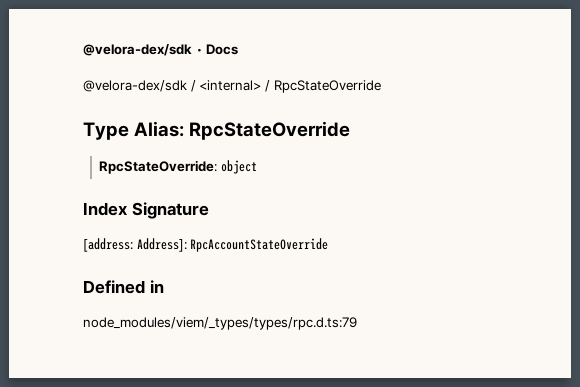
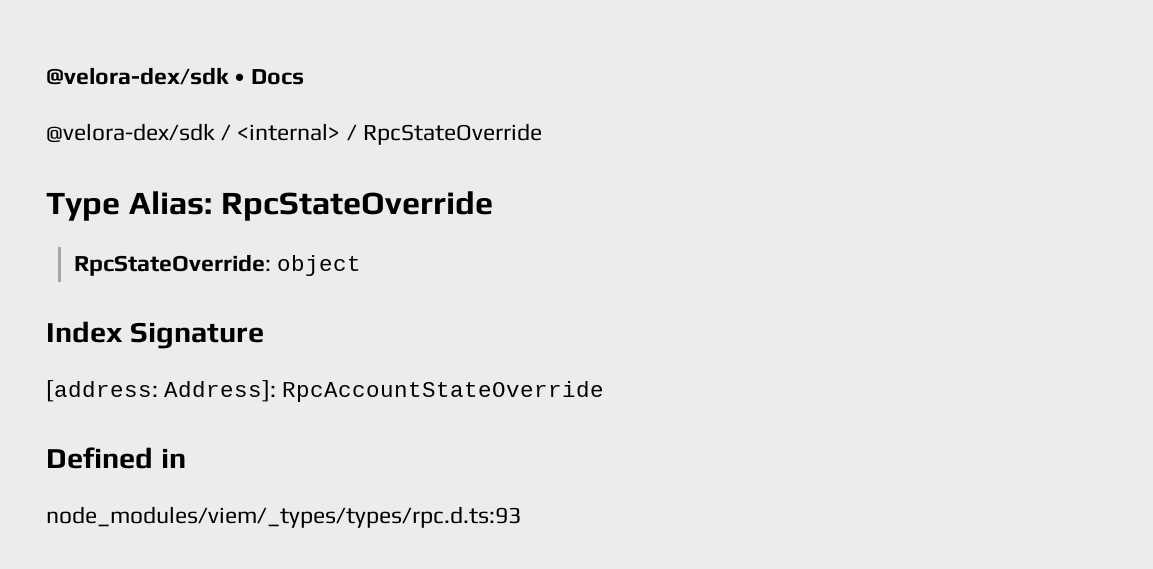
[83,317,357,330] node_modules/viem/_types/types/rpc.d.ts:79 -> [46,506,521,528] node_modules/viem/_types/types/rpc.d.ts:93

